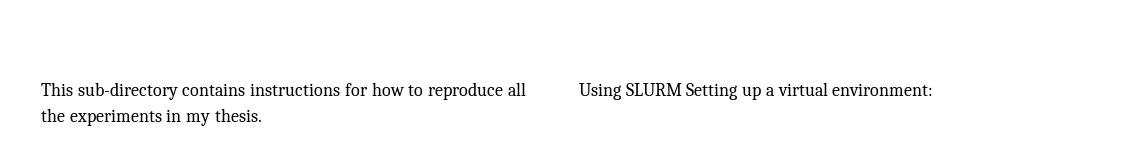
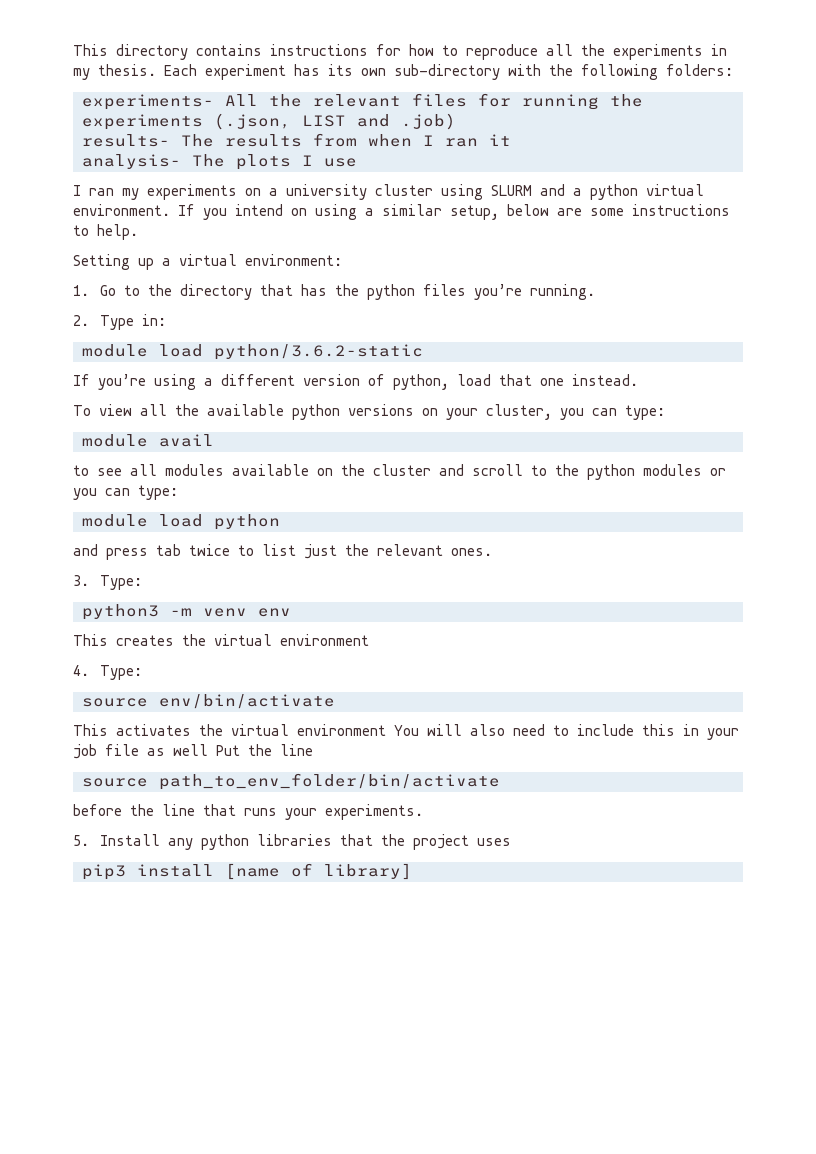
[41,82,178,100] This sub-directory -> [73,44,188,60] This directory
[579,83,682,100] // Using SLURM -> [164,64,733,80] [82,93,643,110] [82,113,456,130] [82,133,511,147] [82,154,357,170] [73,184,704,200] [73,204,730,220] [73,224,138,240] Each experiment has its own sub-directory with the following folders: // experiments- All the relevant files for running the experiments (.json, LIST and .job) // results- The results from when I ran it // analysis- The plots I use // I ran my experiments on a university cluster using SLURM and a python virtual environment. If you intend on using a similar setup, below are some instructions to help. //
(934, 89) none -> [73,284,596,300] [73,314,167,330] [82,344,423,360] [73,374,638,390] [73,404,665,420] [82,434,214,447] [73,464,726,480] [73,485,178,500] [82,514,280,530] [73,544,492,560] [73,575,143,590] [82,604,291,620] [73,634,369,646] [73,665,143,680] [82,694,335,709] [73,724,739,740] [73,744,313,759] [82,773,500,790] [73,804,423,820] [73,834,512,850] [82,863,412,880] // 1. Go to the directory that has the python files you’re running. // 2. Type in: // module load python/3.6.2-static // If you’re using a different version of python, load that one instead. // To view all the available python versions on your cluster, you can type: // module avail // to see all modules available on the cluster and scroll to the python modules or you can type: // module load python // and press tab twice to list just the relevant ones. // 3. Type: // python3 -m venv env // This creates the virtual environment // 4. Type: // source env/bin/activate // This activates the virtual environment You will also need to include this in your job file as well Put the line // source path_to_env_folder/bin/activate // before the line that runs your experiments. // 5. Install any python libraries that the project uses // pip3 install [name of library]

